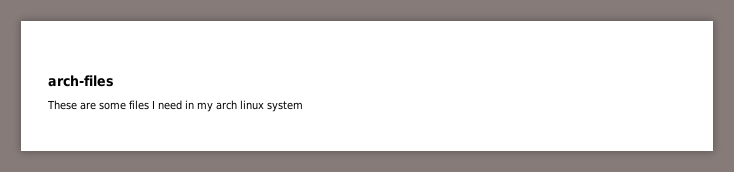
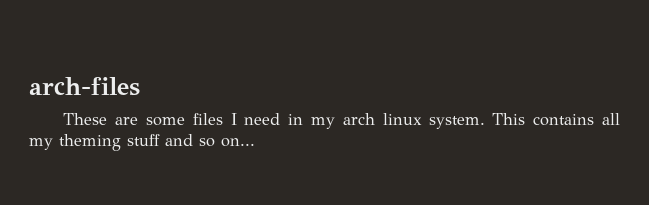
[267,101,303,112] system -> [428,113,620,129] [29,134,255,151] system. This contains all my theming stuff and so on...

